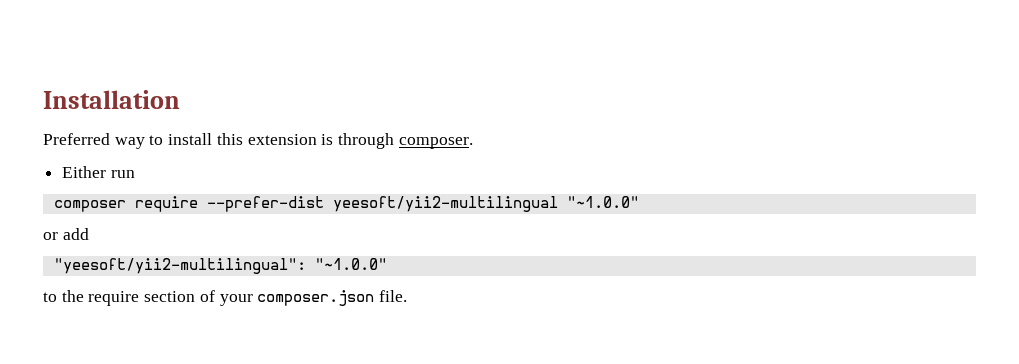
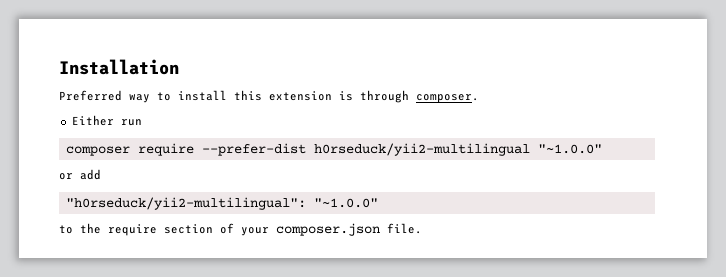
[332,196,558,212] yeesoft/yii2-multilingual -> [313,143,530,156] h0rseduck/yii2-multilingual
[53,258,306,274] "yeesoft/yii2-multilingual": -> [65,197,306,210] "h0rseduck/yii2-multilingual":

